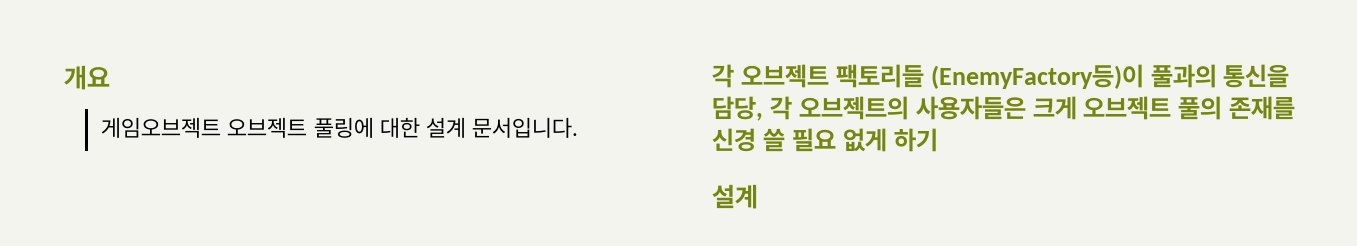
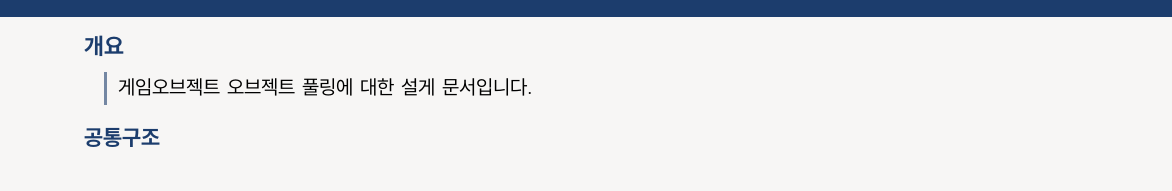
[425,117,466,138] 설계 -> [401,78,436,96] 설게
[712,64,1290,89] [712,96,1296,121] [712,128,938,152] [712,184,758,209] 각 오브젝트 팩토리들 (EnemyFactory등)이 풀과의 통신을 담당, 각 오브젝트의 사용자들은 크게 오브젝트 풀의 존재를 신경 쓸 필요 없게 하기 // 설계 -> [84,127,160,147] 공통구조

